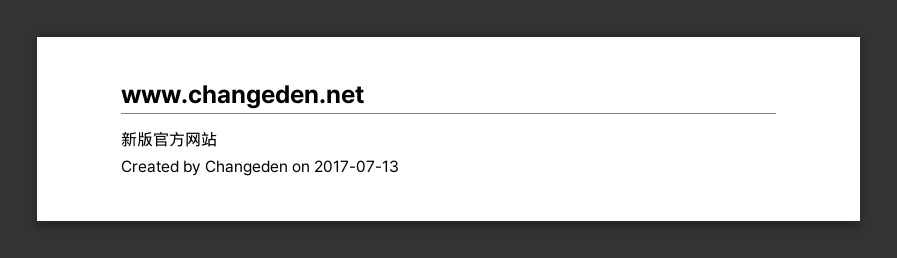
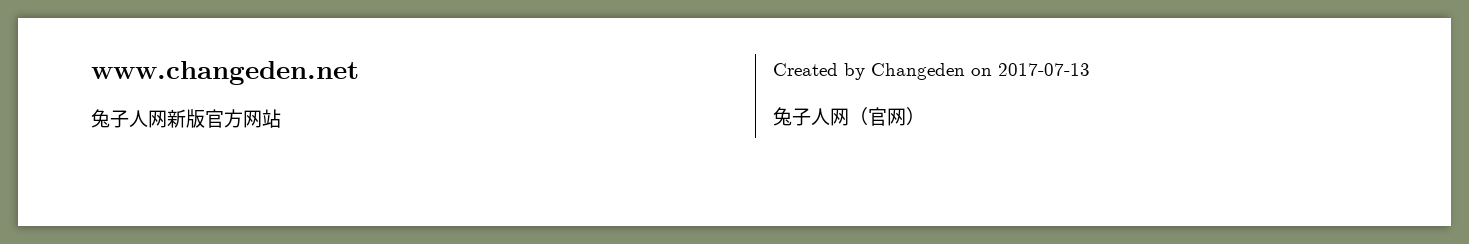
(364, 97) none -> [91,109,167,128] 兔子人网
(400, 166) none -> [773,107,925,126] // 兔子人网（官网）

